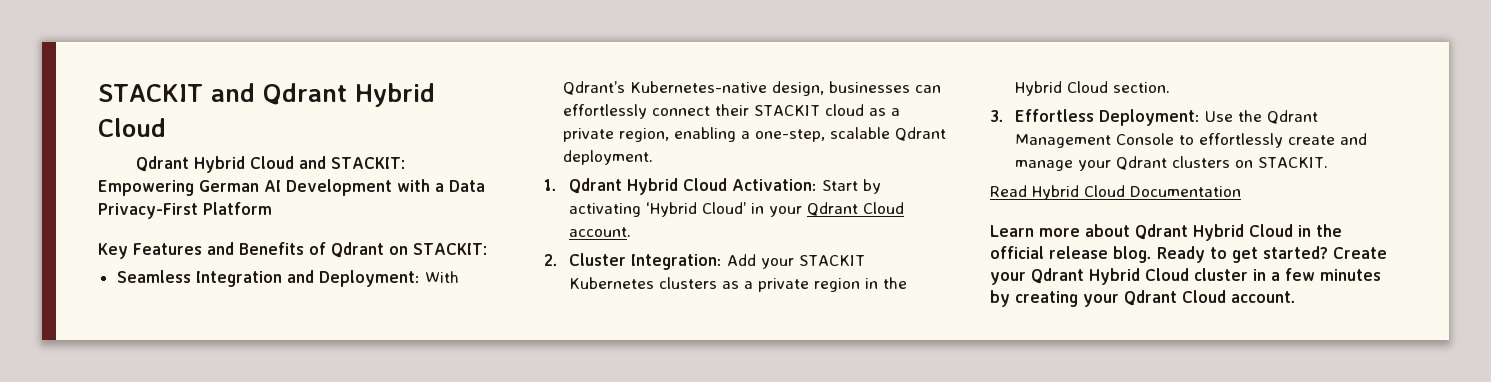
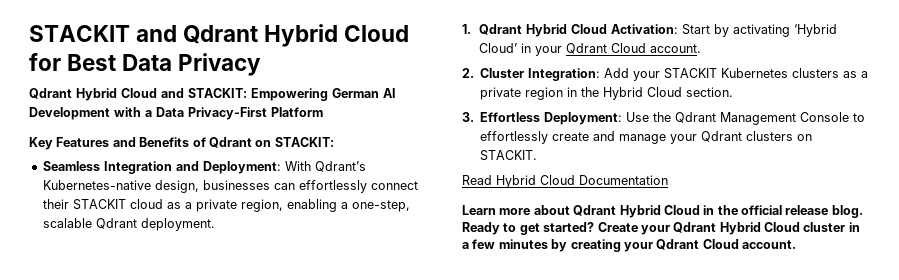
(166, 127) none -> [29,53,262,76] for Best Data Privacy

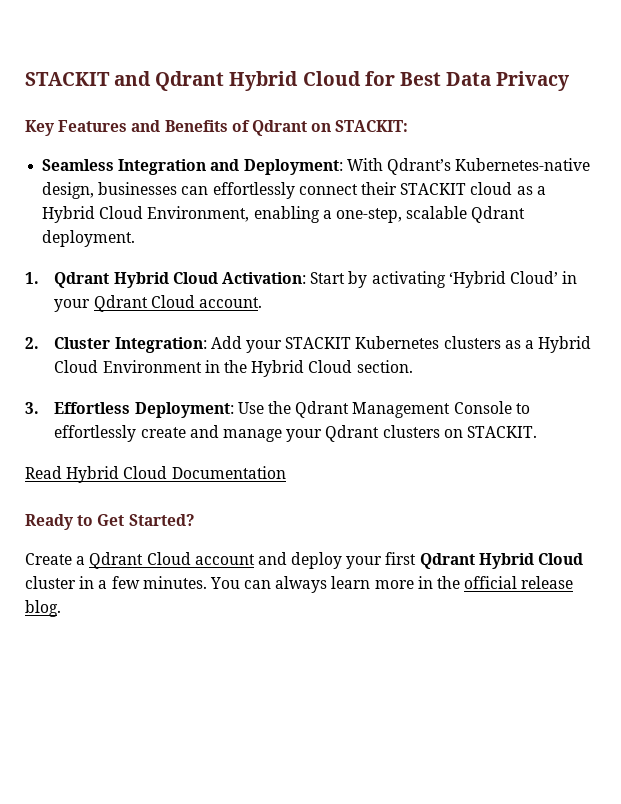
[29,88,396,101] [29,107,323,120] // Qdrant Hybrid Cloud and STACKIT: Empowering German AI Development with a Data Privacy-First Platform -> (570, 81) none
[195,199,283,212] private region, -> [42,206,250,223] Hybrid Cloud Environment,
[480,87,564,100] private region -> [538,336,592,353] [54,360,202,373] Hybrid Cloud Environment
[462,205,863,218] [462,222,670,235] Learn more about Qdrant Hybrid Cloud in the official release blog. Ready to get started? Create your -> [25,514,195,530] [25,552,417,569] Ready to Get Started? // Create a Qdrant Cloud account and deploy your first
[498,239,796,252] minutes by creating your Qdrant Cloud account. -> [142,576,574,593] [25,600,61,617] minutes. You can always learn more in the official release blog.

